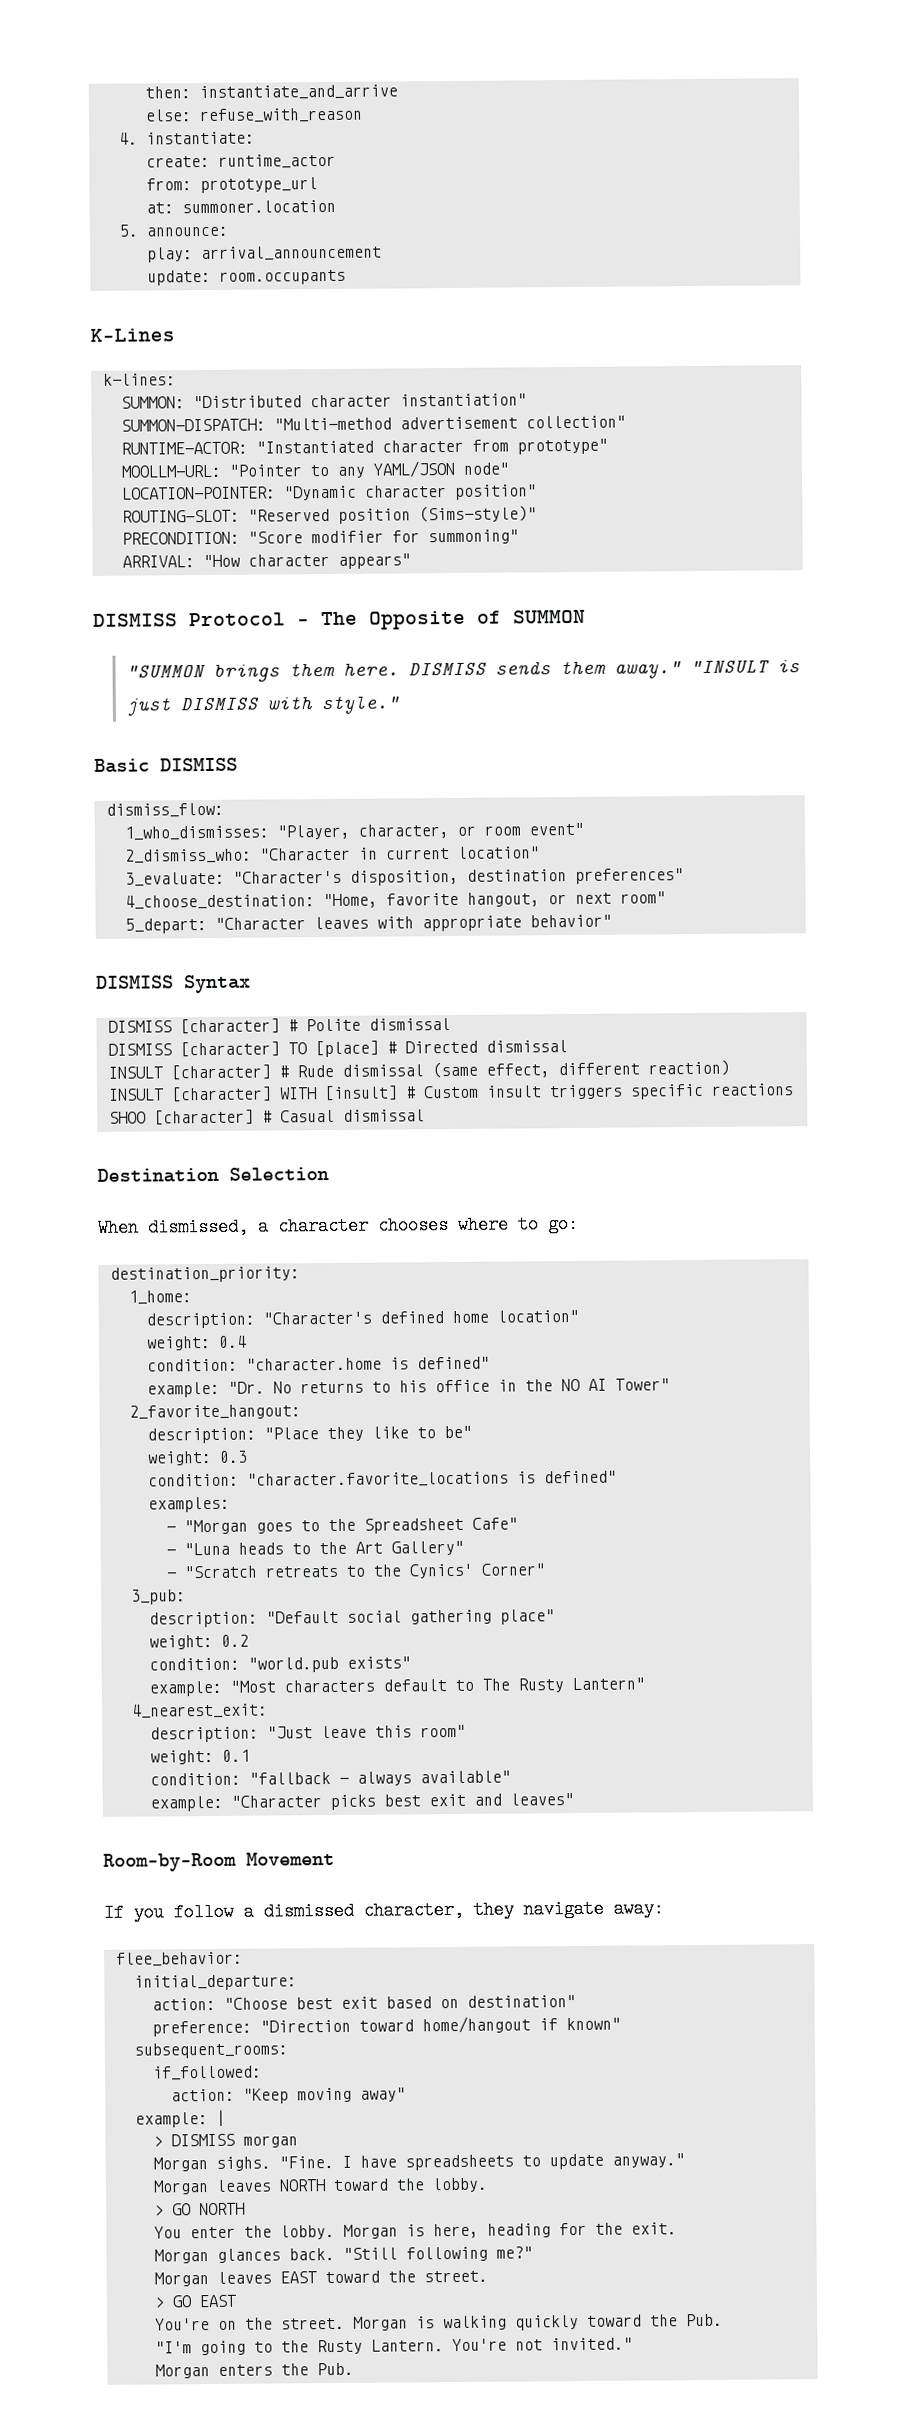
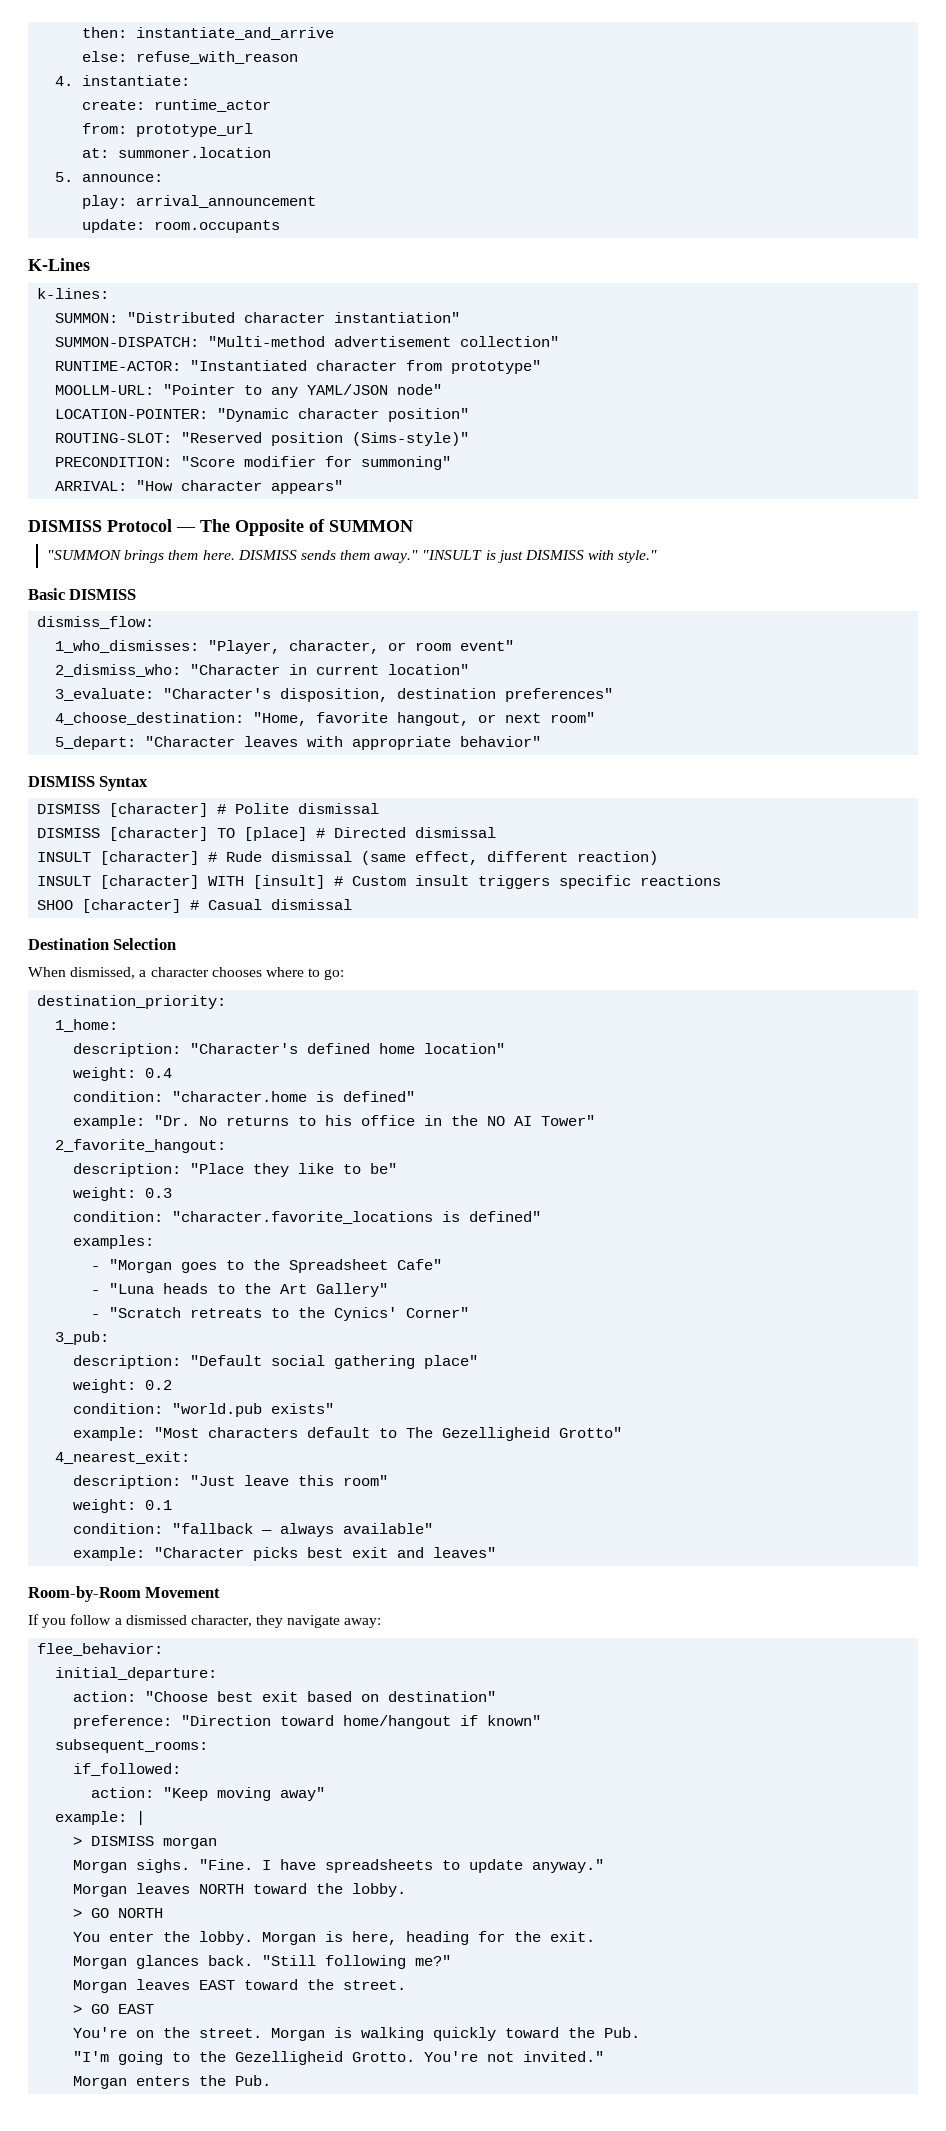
[517,1677,645,1693] Rusty Lantern" -> [442,1427,623,1441] Gezelligheid Grotto"
[316,2339,444,2355] Rusty Lantern. -> [235,2051,416,2065] Gezelligheid Grotto.

